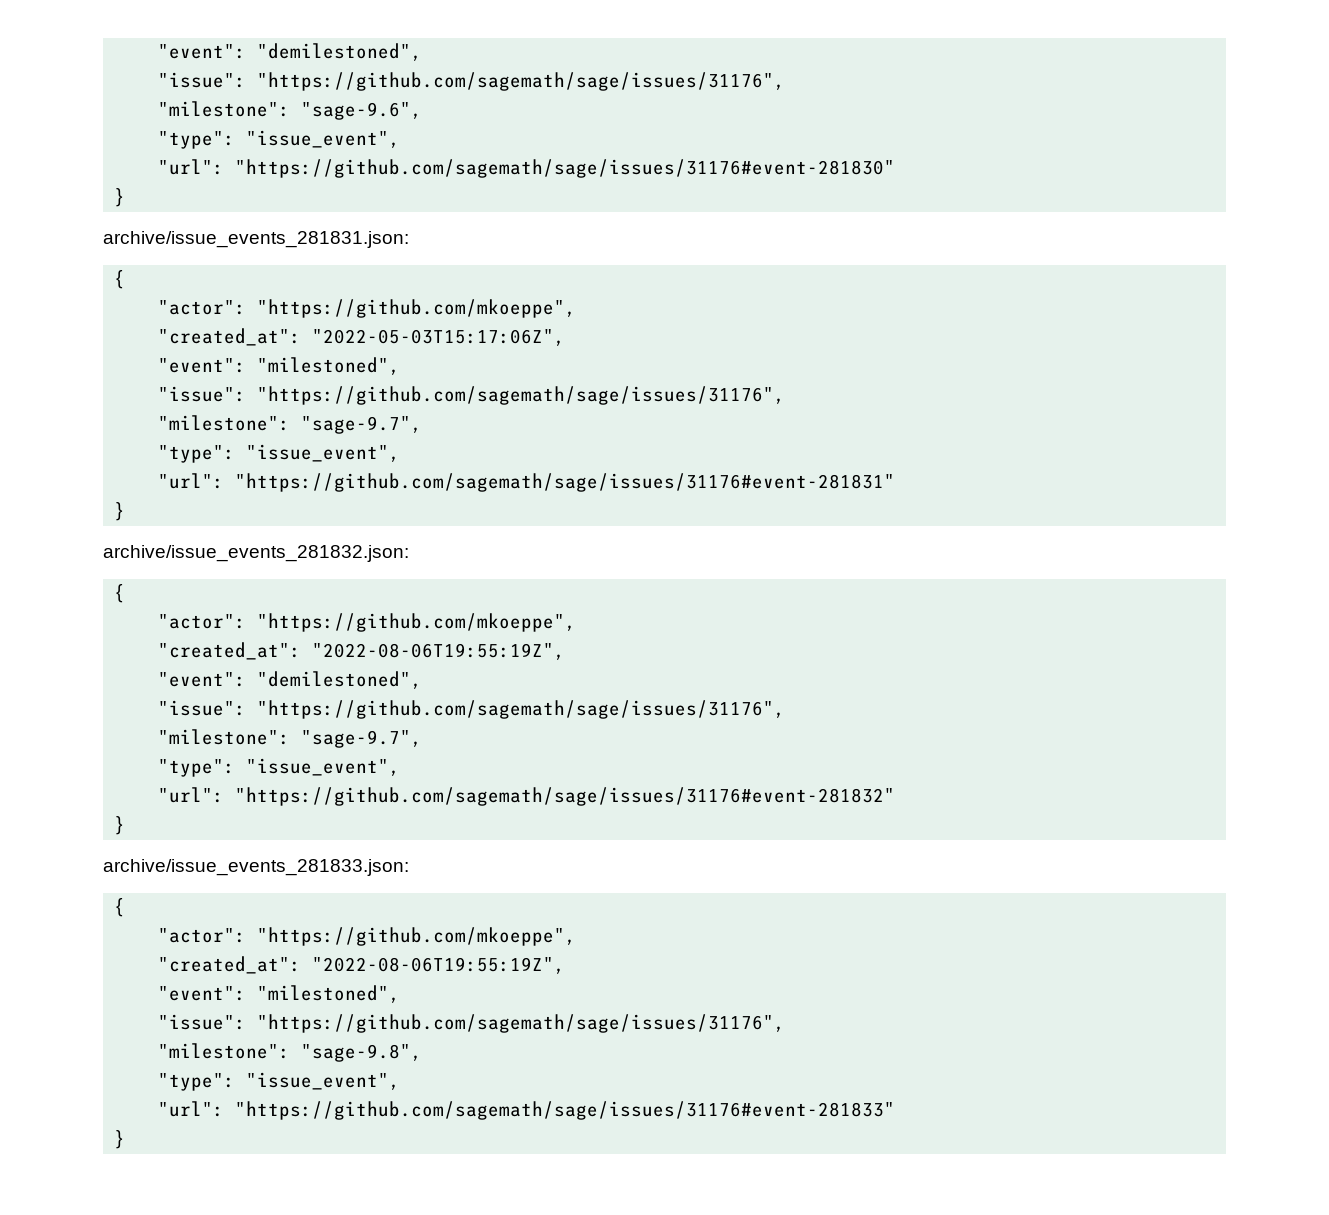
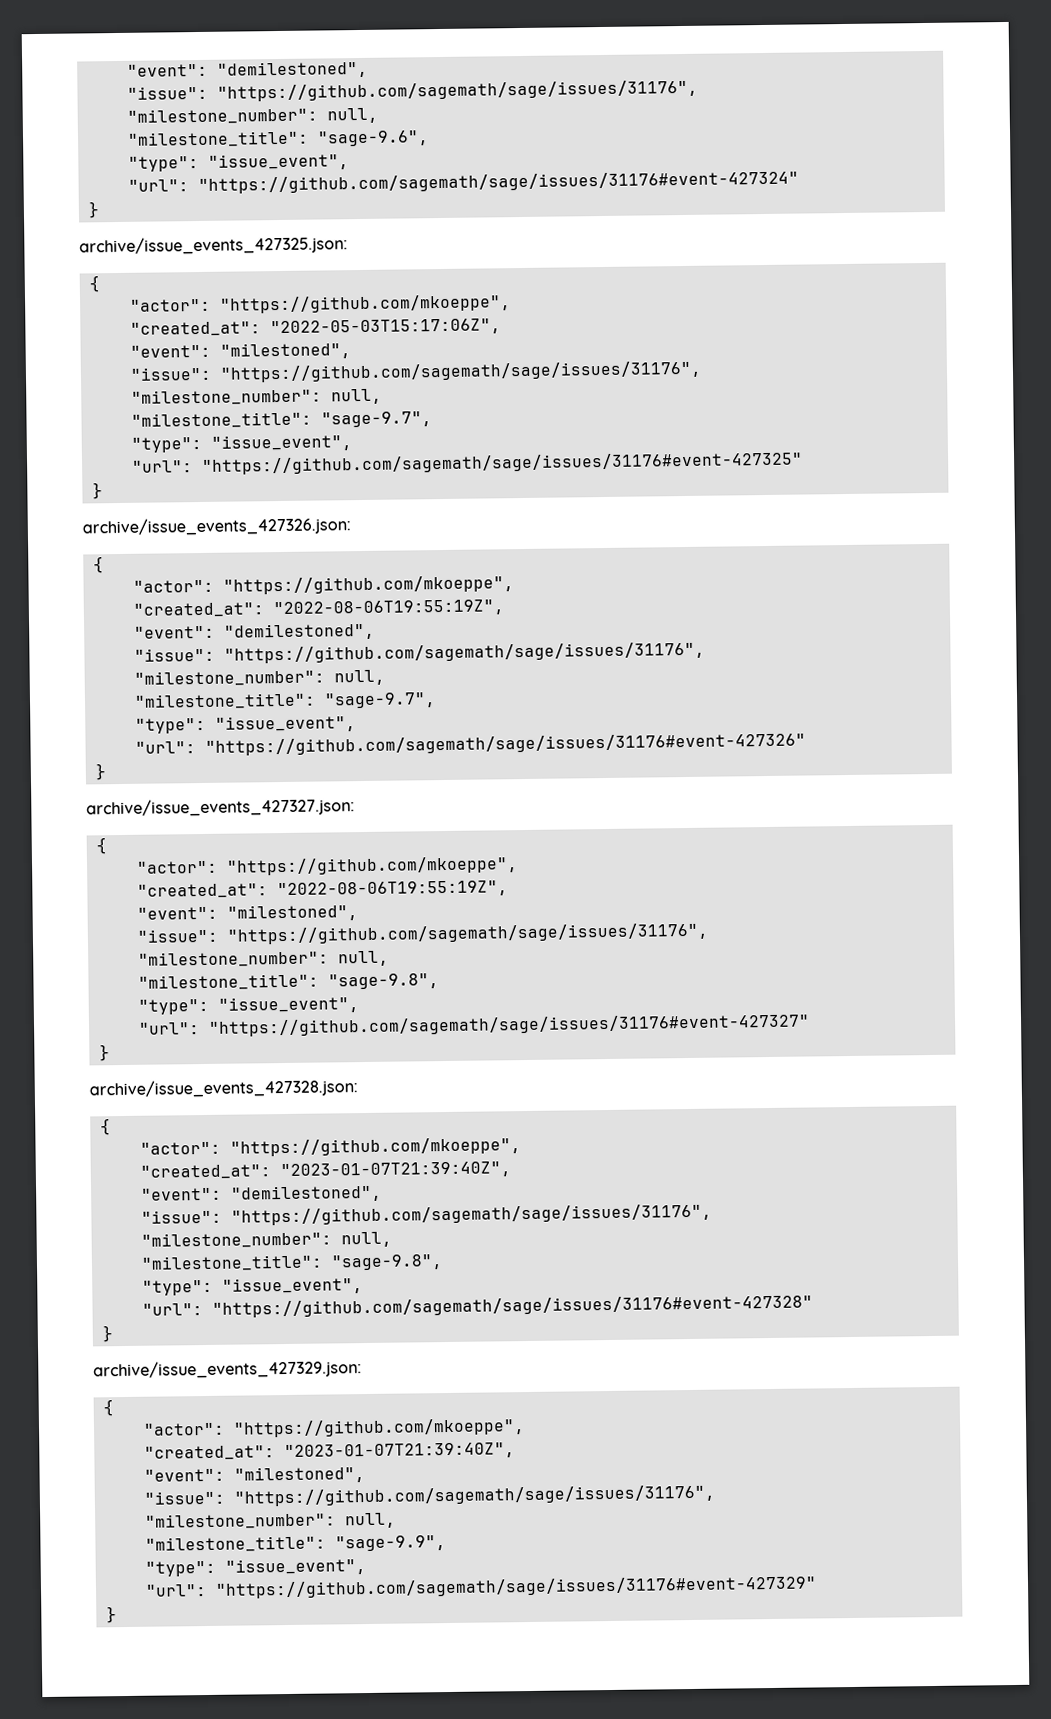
[158,43,423,61] [158,72,786,91] [158,101,291,117] "event": "demilestoned", // "issue": "https://github.com/sagemath/sage/issues/31176", // "milestone": -> [126,60,368,79] [126,79,698,102] [126,107,378,125] [126,130,309,148] "event": "demilestoned", // "issue": "https://github.com/sagemath/sage/issues/31176", // "milestone_number": null, // "milestone_title":
[235,159,896,178] [114,188,126,207] [103,231,409,248] "https://github.com/sagemath/sage/issues/31176#event-281830" // } // archive/issue_events_281831.json: -> [197,170,799,195] [87,201,100,219] [79,235,348,256] "https://github.com/sagemath/sage/issues/31176#event-427324" // } // archive/issue_events_427325.json:
[158,415,423,434] [158,444,401,463] [158,473,896,492] [114,502,126,521] [103,545,409,562] "milestone": "sage-9.7", // "type": "issue_event", // "url": "https://github.com/sagemath/sage/issues/31176#event-281831" // } // archive/issue_events_281832.json: -> [130,388,382,406] [130,411,432,429] [130,434,352,453] [131,451,803,475] [91,482,103,500] [82,516,351,537] "milestone_number": null, // "milestone_title": "sage-9.7", // "type": "issue_event", // "url": "https://github.com/sagemath/sage/issues/31176#event-427325" // } // archive/issue_events_427326.json:
[158,729,423,748] [158,758,401,777] [158,787,896,806] [114,816,126,835] [103,859,409,876] "milestone": "sage-9.7", // "type": "issue_event", // "url": "https://github.com/sagemath/sage/issues/31176#event-281832" // } // archive/issue_events_281833.json: -> [133,669,385,687] [133,692,436,710] [134,715,356,734] [134,732,806,756] [94,763,106,781] [86,797,355,818] "milestone_number": null, // "milestone_title": "sage-9.7", // "type": "issue_event", // "url": "https://github.com/sagemath/sage/issues/31176#event-427326" // } // archive/issue_events_427327.json:
[158,1043,423,1062] [158,1072,401,1091] [158,1101,896,1120] [114,1130,126,1149] "milestone": "sage-9.8", // "type": "issue_event", // "url": "https://github.com/sagemath/sage/issues/31176#event-281833" // } -> [137,950,389,968] [137,973,439,991] [137,996,359,1015] [137,1013,810,1037] [98,1044,110,1062] [89,1078,358,1099] [99,1118,111,1136] [139,1137,521,1157] [139,1161,511,1180] [140,1184,382,1203] [140,1203,712,1226] [140,1231,392,1249] [140,1254,443,1272] [141,1277,363,1296] [141,1294,813,1318] [101,1325,113,1343] [93,1359,362,1380] [102,1399,114,1417] [142,1418,525,1438] [143,1442,515,1461] [143,1466,365,1484] [143,1484,715,1507] [144,1512,396,1530] [144,1535,446,1553] [144,1558,366,1577] [144,1575,817,1599] [105,1606,117,1624] "milestone_number": null, // "milestone_title": "sage-9.8", // "type": "issue_event", // "url": "https://github.com/sagemath/sage/issues/31176#event-427327" // } // archive/issue_events_427328.json: // { // "actor": "https://github.com/mkoeppe", // "created_at": "2023-01-07T21:39:40Z", // "event": "demilestoned", // "issue": "https://github.com/sagemath/sage/issues/31176", // "milestone_number": null, // "milestone_title": "sage-9.8", // "type": "issue_event", // "url": "https://github.com/sagemath/sage/issues/31176#event-427328" // } // archive/issue_events_427329.json: // { // "actor": "https://github.com/mkoeppe", // "created_at": "2023-01-07T21:39:40Z", // "event": "milestoned", // "issue": "https://github.com/sagemath/sage/issues/31176", // "milestone_number": null, // "milestone_title": "sage-9.9", // "type": "issue_event", // "url": "https://github.com/sagemath/sage/issues/31176#event-427329" // }

